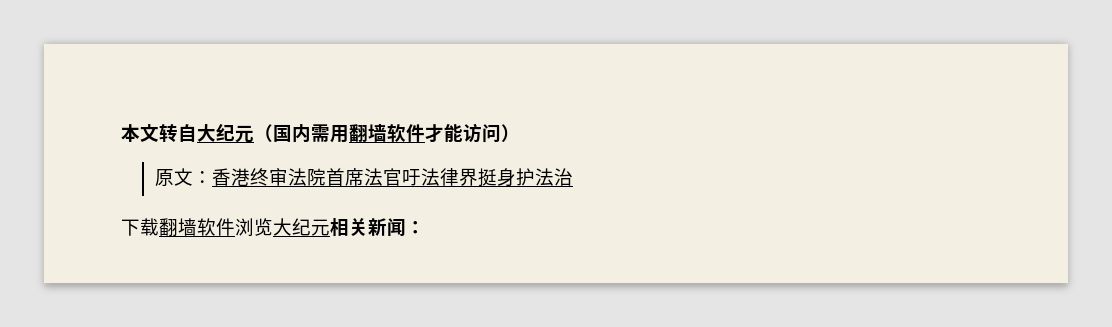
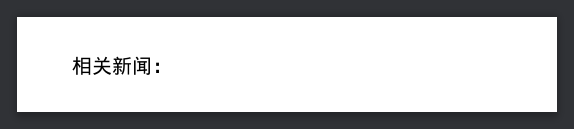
[121,123,520,143] [154,168,573,187] [121,218,330,236] 本文转自大纪元（国内需用翻墙软件才能访问） // 原文：香港终审法院首席法官吁法律界挺身护法治 // 下载翻墙软件浏览大纪元 -> (72, 65) none

